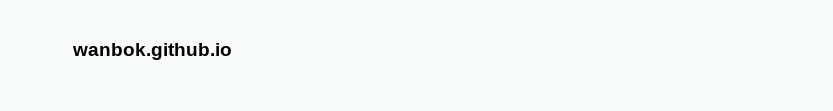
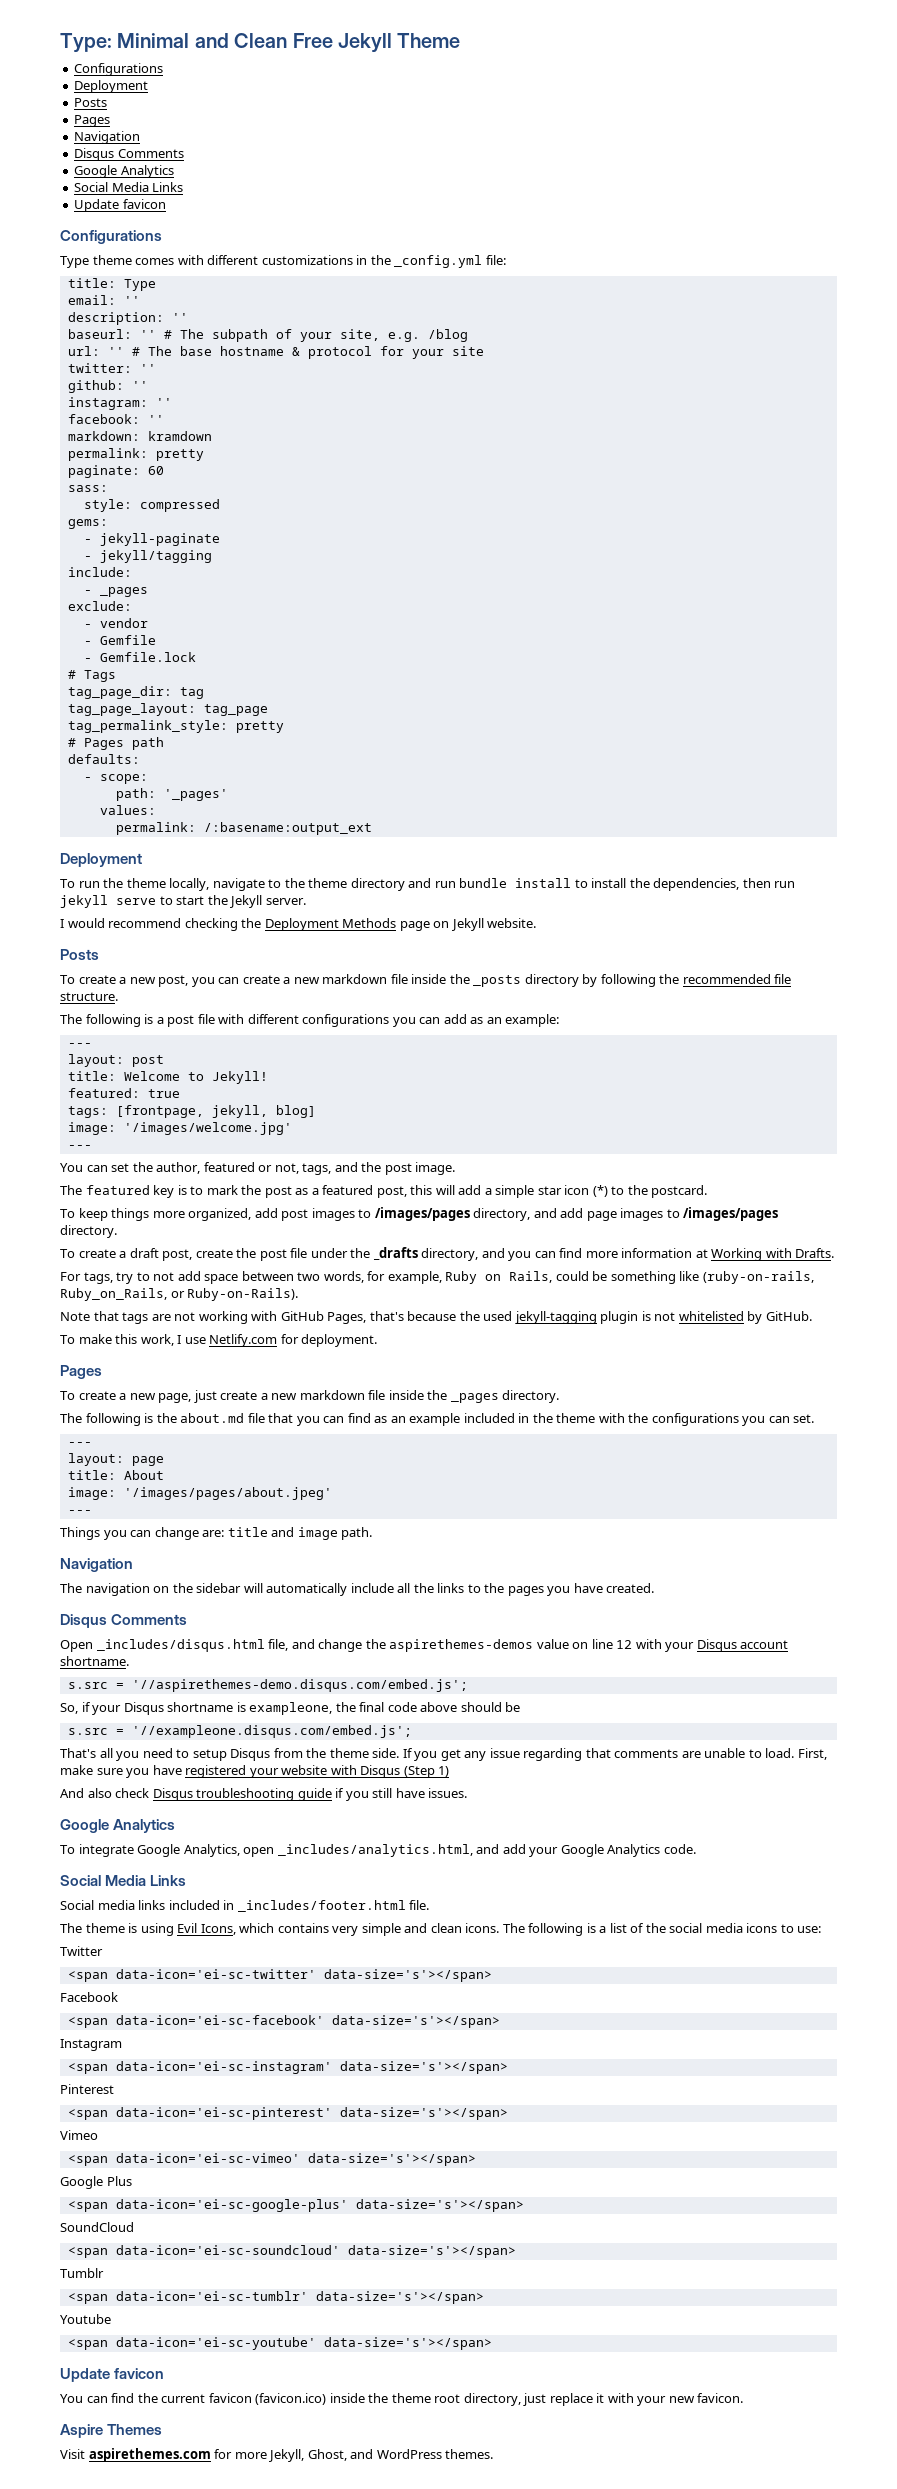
[72,43,232,60] wanbok.github.io -> [60,33,461,53] [74,63,164,76] [74,80,149,93] [74,98,108,107] [74,115,111,127] [74,131,141,144] [74,148,184,161] [74,165,174,178] [74,182,184,192] [74,199,166,212] [60,230,162,244] [60,255,506,268] [67,278,156,291] [67,295,140,305] [67,312,188,325] [67,329,468,342] [67,346,484,359] [67,363,156,373] [67,380,148,393] [67,397,172,410] [67,414,164,424] [67,431,212,441] [67,448,204,461] [67,465,164,478] [67,485,108,492] [83,499,220,512] [67,519,108,529] [83,533,220,546] [83,550,212,563] [67,567,132,577] [83,587,148,597] [67,601,132,611] [83,618,148,628] [83,635,156,645] [83,652,196,662] [67,670,116,682] [67,686,204,699] [67,703,268,716] [67,720,284,733] [67,737,164,750] [67,754,140,764] [83,774,148,784] [115,788,228,801] [99,805,156,815] [115,822,372,835] [60,853,142,867] [60,878,796,891] [60,895,306,908] [60,918,537,931] [60,949,99,960] [60,974,792,987] [60,992,118,1001] [60,1014,560,1027] [67,1043,92,1047] [67,1054,164,1067] [67,1071,268,1084] [67,1088,180,1098] [67,1105,316,1118] [67,1122,292,1135] [67,1145,92,1149] [60,1162,456,1175] [60,1185,708,1198] [60,1207,779,1221] [60,1225,117,1238] [60,1247,835,1261] [60,1271,814,1284] [60,1288,299,1301] [60,1311,812,1324] [60,1334,378,1347] [60,1365,102,1379] [60,1390,560,1403] [60,1413,815,1426] [67,1442,92,1446] [67,1453,164,1466] [67,1470,164,1480] [67,1487,332,1500] [67,1510,92,1514] [60,1527,373,1540] [60,1558,133,1572] [60,1583,655,1596] [60,1614,188,1628] [60,1639,789,1652] [60,1656,129,1666] [67,1679,468,1692] [60,1702,521,1715] [67,1725,412,1738] [60,1748,827,1761] [60,1765,450,1778] [60,1788,468,1801] [60,1819,176,1833] [60,1844,696,1857] [60,1875,187,1886] [60,1900,430,1912] [60,1923,822,1936] [60,1946,103,1956] [67,1969,492,1982] [60,1992,118,2002] [67,2015,500,2028] [60,2039,122,2051] [67,2061,508,2074] [60,2084,114,2094] [67,2107,508,2120] [60,2130,98,2140] [67,2153,476,2166] [60,2176,132,2189] [67,2199,524,2212] [60,2222,134,2232] [67,2245,516,2258] [60,2268,104,2278] [67,2291,484,2304] [60,2314,111,2324] [67,2337,492,2350] [60,2368,165,2382] [60,2393,744,2406] [60,2424,163,2438] [60,2448,494,2462] Type: Minimal and Clean Free Jekyll Theme // Configurations // Deployment // Posts // Pages // Navigation // Disqus Comments // Google Analytics // Social Media Links // Update favicon // Configurations // Type theme comes with different customizations in the _config.yml file: // title: Type // email: '' // description: '' // baseurl: '' # The subpath of your site, e.g. /blog // url: '' # The base hostname & protocol for your site // twitter: '' // github: '' // instagram: '' // facebook: '' // markdown: kramdown // permalink: pretty // paginate: 60 // sass: // style: compressed // gems: // - jekyll-paginate // - jekyll/tagging // include: // - _pages // exclude: // - vendor // - Gemfile // - Gemfile.lock // # Tags // tag_page_dir: tag // tag_page_layout: tag_page // tag_permalink_style: pretty // # Pages path // defaults: // - scope: // path: '_pages' // values: // permalink: /:basename:output_ext // Deployment // To run the theme locally, navigate to the theme directory and run bundle install to install the dependencies, then run jekyll serve to start the Jekyll server. // I would recommend checking the Deployment Methods page on Jekyll website. // Posts // To create a new post, you can create a new markdown file inside the _posts directory by following the recommended file structure. // The following is a post file with different configurations you can add as an example: // --- // layout: post // title: Welcome to Jekyll! // featured: true // tags: [frontpage, jekyll, blog] // image: '/images/welcome.jpg' // --- // You can set the author, featured or not, tags, and the post image. // The featured key is to mark the post as a featured post, this will add a simple star icon (*) to the postcard. // To keep things more organized, add post images to /images/pages directory, and add page images to /images/pages directory. // To create a draft post, create the post file under the _drafts directory, and you can find more information at Working with Drafts. // For tags, try to not add space between two words, for example, Ruby on Rails, could be something like (ruby-on-rails, Ruby_on_Rails, or Ruby-on-Rails). // Note that tags are not working with GitHub Pages, that's because the used jekyll-tagging plugin is not whitelisted by GitHub. // To make this work, I use Netlify.com for deployment. // Pages // To create a new page, just create a new markdown file inside the _pages directory. // The following is the about.md file that you can find as an example included in the theme with the configurations you can set. // --- // layout: page // title: About // image: '/images/pages/about.jpeg' // --- // Things you can change are: title and image path. // Navigation // The navigation on the sidebar will automatically include all the links to the pages you have created. // Disqus Comments // Open _includes/disqus.html file, and change the aspirethemes-demos value on line 12 with your Disqus account shortname. // s.src = '//aspirethemes-demo.disqus.com/embed.js'; // So, if your Disqus shortname is exampleone, the final code above should be // s.src = '//exampleone.disqus.com/embed.js'; // That's all you need to setup Disqus from the theme side. If you get any issue regarding that comments are unable to load. First, make sure you have registered your website with Disqus (Step 1) // And also check Disqus troubleshooting guide if you still have issues. // Google Analytics // To integrate Google Analytics, open _includes/analytics.html, and add your Google Analytics code. // Social Media Links // Social media links included in _includes/footer.html file. // The theme is using Evil Icons, which contains very simple and clean icons. The following is a list of the social media icons to use: // Twitter // <span data-icon='ei-sc-twitter' data-size='s'></span> // Facebook // <span data-icon='ei-sc-facebook' data-size='s'></span> // Instagram // <span data-icon='ei-sc-instagram' data-size='s'></span> // Pinterest // <span data-icon='ei-sc-pinterest' data-size='s'></span> // Vimeo // <span data-icon='ei-sc-vimeo' data-size='s'></span> // Google Plus // <span data-icon='ei-sc-google-plus' data-size='s'></span> // SoundCloud // <span data-icon='ei-sc-soundcloud' data-size='s'></span> // Tumblr // <span data-icon='ei-sc-tumblr' data-size='s'></span> // Youtube // <span data-icon='ei-sc-youtube' data-size='s'></span> // Update favicon // You can find the current favicon (favicon.ico) inside the theme root directory, just replace it with your new favicon. // Aspire Themes // Visit aspirethemes.com for more Jekyll, Ghost, and WordPress themes.

